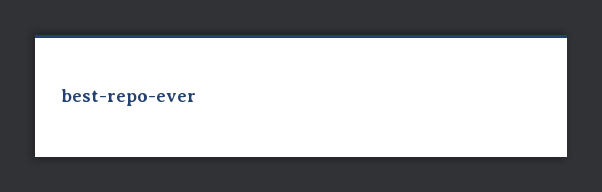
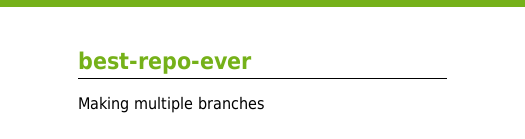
(196, 97) none -> [78,96,265,113] // Making multiple branches

